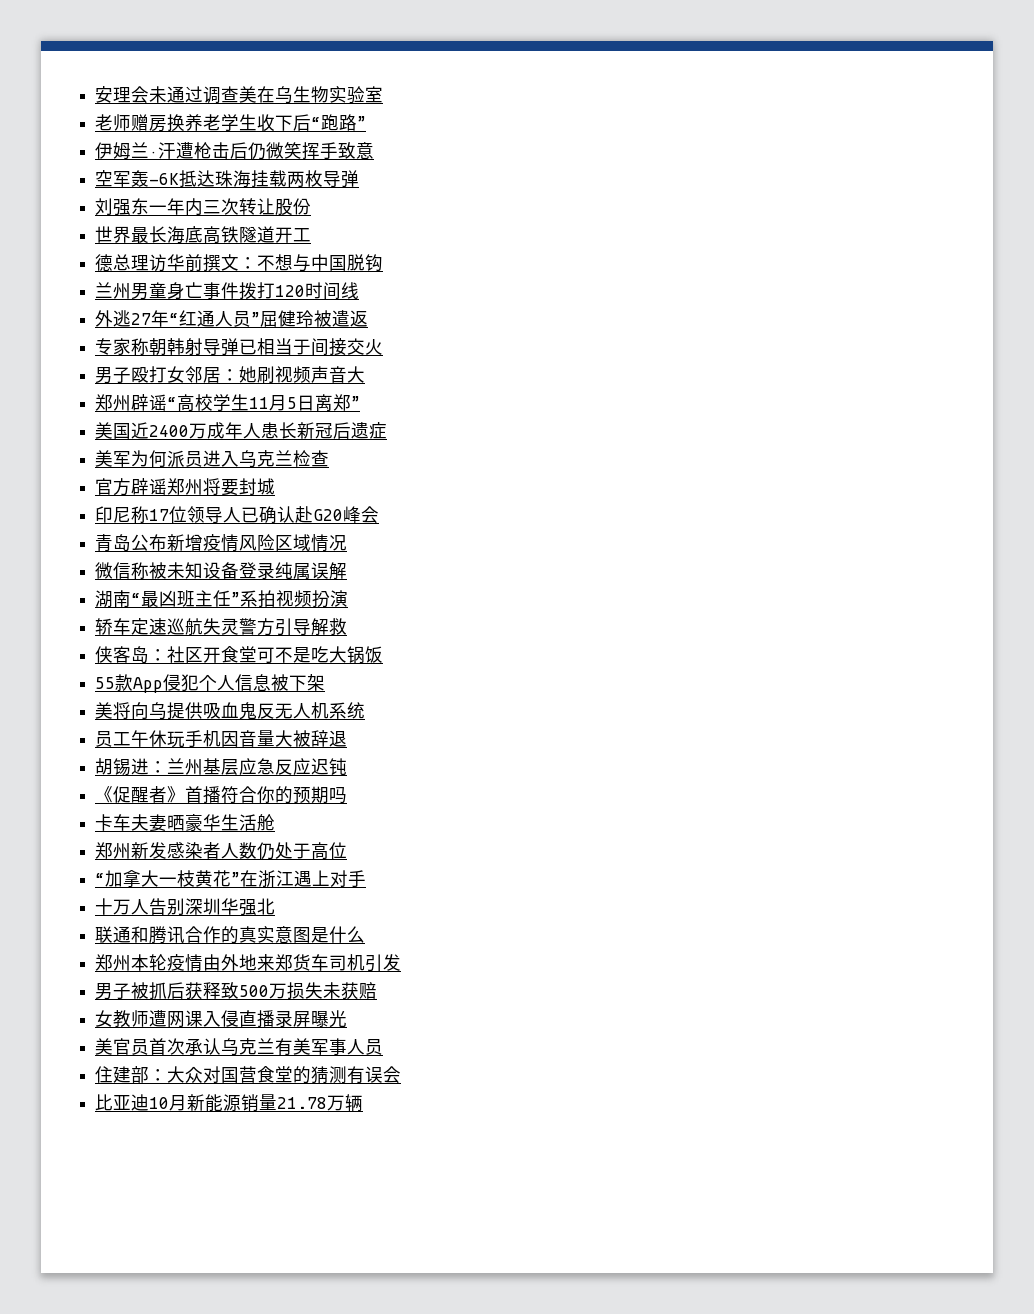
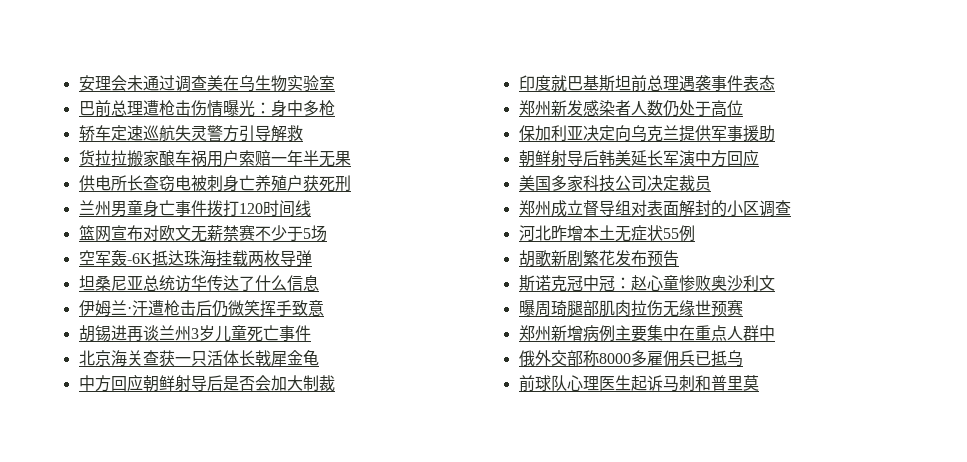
[95,114,367,132] 老师赠房换养老学生收下后“跑路” -> [78,100,335,117] [78,125,303,142] [78,150,351,167] [78,175,351,192] [78,200,311,217] [78,224,327,242] [78,249,312,267] [78,275,319,292] 巴前总理遭枪击伤情曝光：身中多枪 // 轿车定速巡航失灵警方引导解救 // 货拉拉搬家酿车祸用户索赔一年半无果 // 供电所长查窃电被刺身亡养殖户获死刑 // 兰州男童身亡事件拨打120时间线 // 篮网宣布对欧文无薪禁赛不少于5场 // 空军轰-6K抵达珠海挂载两枚导弹 // 坦桑尼亚总统访华传达了什么信息
[95,170,360,188] [95,198,312,216] [95,226,312,244] [95,254,384,272] [95,282,360,300] [95,310,369,327] [95,338,384,356] [95,366,366,384] [95,394,361,412] [95,422,388,439] [95,450,330,468] [95,478,276,496] [95,506,380,524] [95,534,348,552] [95,562,348,580] [95,590,349,608] [95,618,348,636] [95,646,384,664] [95,674,326,693] [95,702,366,720] [95,730,348,748] [95,758,348,776] [95,786,348,804] [95,814,276,832] 空军轰-6K抵达珠海挂载两枚导弹 // 刘强东一年内三次转让股份 // 世界最长海底高铁隧道开工 // 德总理访华前撰文：不想与中国脱钩 // 兰州男童身亡事件拨打120时间线 // 外逃27年“红通人员”屈健玲被遣返 // 专家称朝韩射导弹已相当于间接交火 // 男子殴打女邻居：她刷视频声音大 // 郑州辟谣“高校学生11月5日离郑” // 美国近2400万成年人患长新冠后遗症 // 美军为何派员进入乌克兰检查 // 官方辟谣郑州将要封城 // 印尼称17位领导人已确认赴G20峰会 // 青岛公布新增疫情风险区域情况 // 微信称被未知设备登录纯属误解 // 湖南“最凶班主任”系拍视频扮演 // 轿车定速巡航失灵警方引导解救 // 侠客岛：社区开食堂可不是吃大锅饭 // 55款App侵犯个人信息被下架 // 美将向乌提供吸血鬼反无人机系统 // 员工午休玩手机因音量大被辞退 // 胡锡进：兰州基层应急反应迟钝 // 《促醒者》首播符合你的预期吗 // 卡车夫妻晒豪华生活舱 -> [78,325,311,342] [78,350,319,367] [78,374,335,392] [518,75,775,92] 胡锡进再谈兰州3岁儿童死亡事件 // 北京海关查获一只活体长戟犀金龟 // 中方回应朝鲜射导后是否会加大制裁 // 印度就巴基斯坦前总理遇袭事件表态
[95,870,367,888] [95,898,276,916] [95,926,366,944] [95,954,402,972] [95,982,378,1000] [95,1010,348,1028] [95,1038,384,1056] [95,1066,402,1084] [95,1094,364,1112] “加拿大一枝黄花”在浙江遇上对手 // 十万人告别深圳华强北 // 联通和腾讯合作的真实意图是什么 // 郑州本轮疫情由外地来郑货车司机引发 // 男子被抓后获释致500万损失未获赔 // 女教师遭网课入侵直播录屏曝光 // 美官员首次承认乌克兰有美军事人员 // 住建部：大众对国营食堂的猜测有误会 // 比亚迪10月新能源销量21.78万辆 -> [518,125,775,142] [518,149,759,167] [518,175,711,192] [518,200,791,217] [518,225,695,242] [518,250,679,267] [518,275,775,292] [518,299,743,317] [518,325,775,342] [518,350,743,367] [518,375,759,392] 保加利亚决定向乌克兰提供军事援助 // 朝鲜射导后韩美延长军演中方回应 // 美国多家科技公司决定裁员 // 郑州成立督导组对表面解封的小区调查 // 河北昨增本土无症状55例 // 胡歌新剧繁花发布预告 // 斯诺克冠中冠：赵心童惨败奥沙利文 // 曝周琦腿部肌肉拉伤无缘世预赛 // 郑州新增病例主要集中在重点人群中 // 俄外交部称8000多雇佣兵已抵乌 // 前球队心理医生起诉马刺和普里莫

